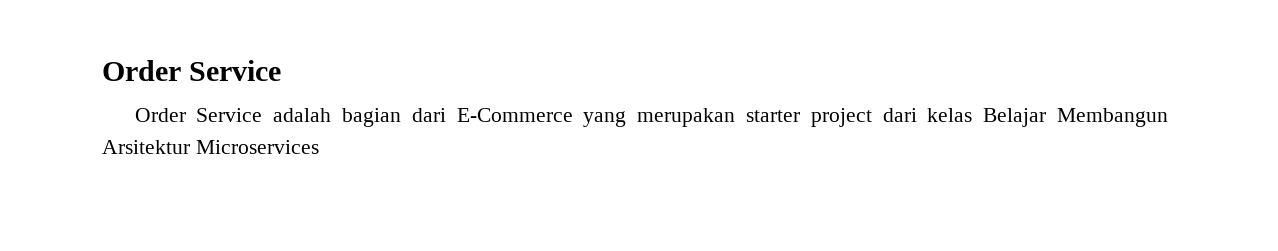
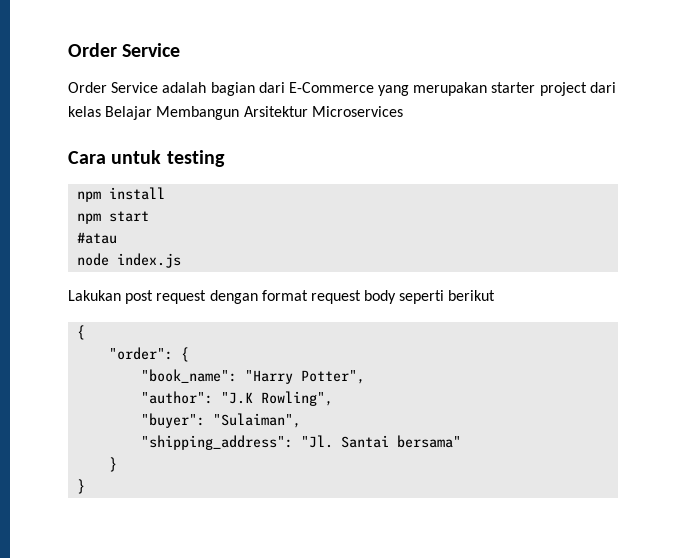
(319, 147) none -> [68,150,225,167] [77,187,166,202] [77,211,150,224] [77,232,118,244] [77,253,182,268] [68,290,496,304] [77,325,86,340] [109,347,190,362] [141,369,366,384] [141,391,334,406] [141,413,302,428] [141,435,462,450] [109,457,118,472] [77,479,86,494] // Cara untuk testing // npm install // npm start // #atau // node index.js // Lakukan post request dengan format request body seperti berikut // { // "order": { // "book_name": "Harry Potter", // "author": "J.K Rowling", // "buyer": "Sulaiman", // "shipping_address": "Jl. Santai bersama" // } // }

